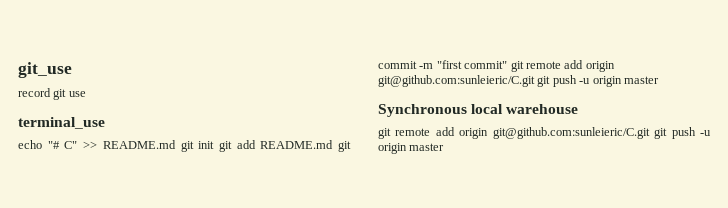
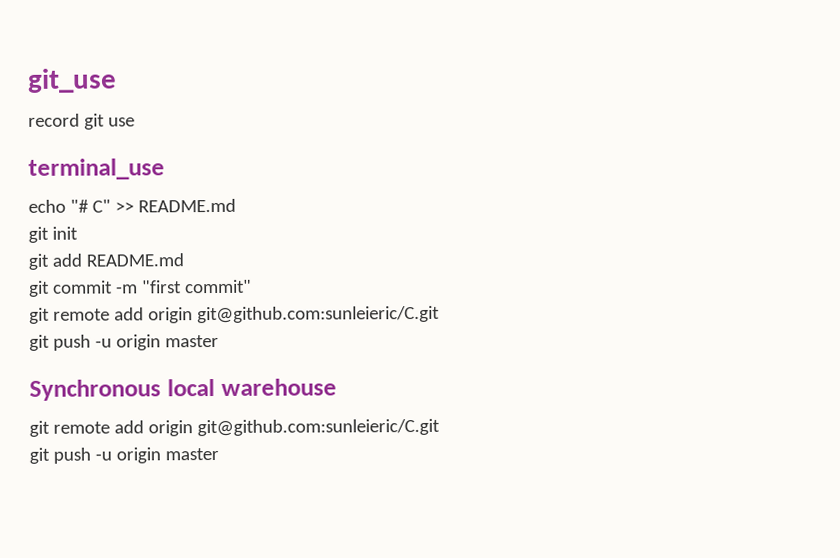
(176, 144) none -> (236, 205) //
(215, 145) none -> (78, 233) //
(334, 144) none -> (184, 260) //
[510,60,615,72] [378,75,535,87] git remote add origin git@github.com:sunleieric/C.git -> [29,305,440,324] // git remote add origin git@github.com:sunleieric/C.git //
(650, 133) none -> (440, 427) //

